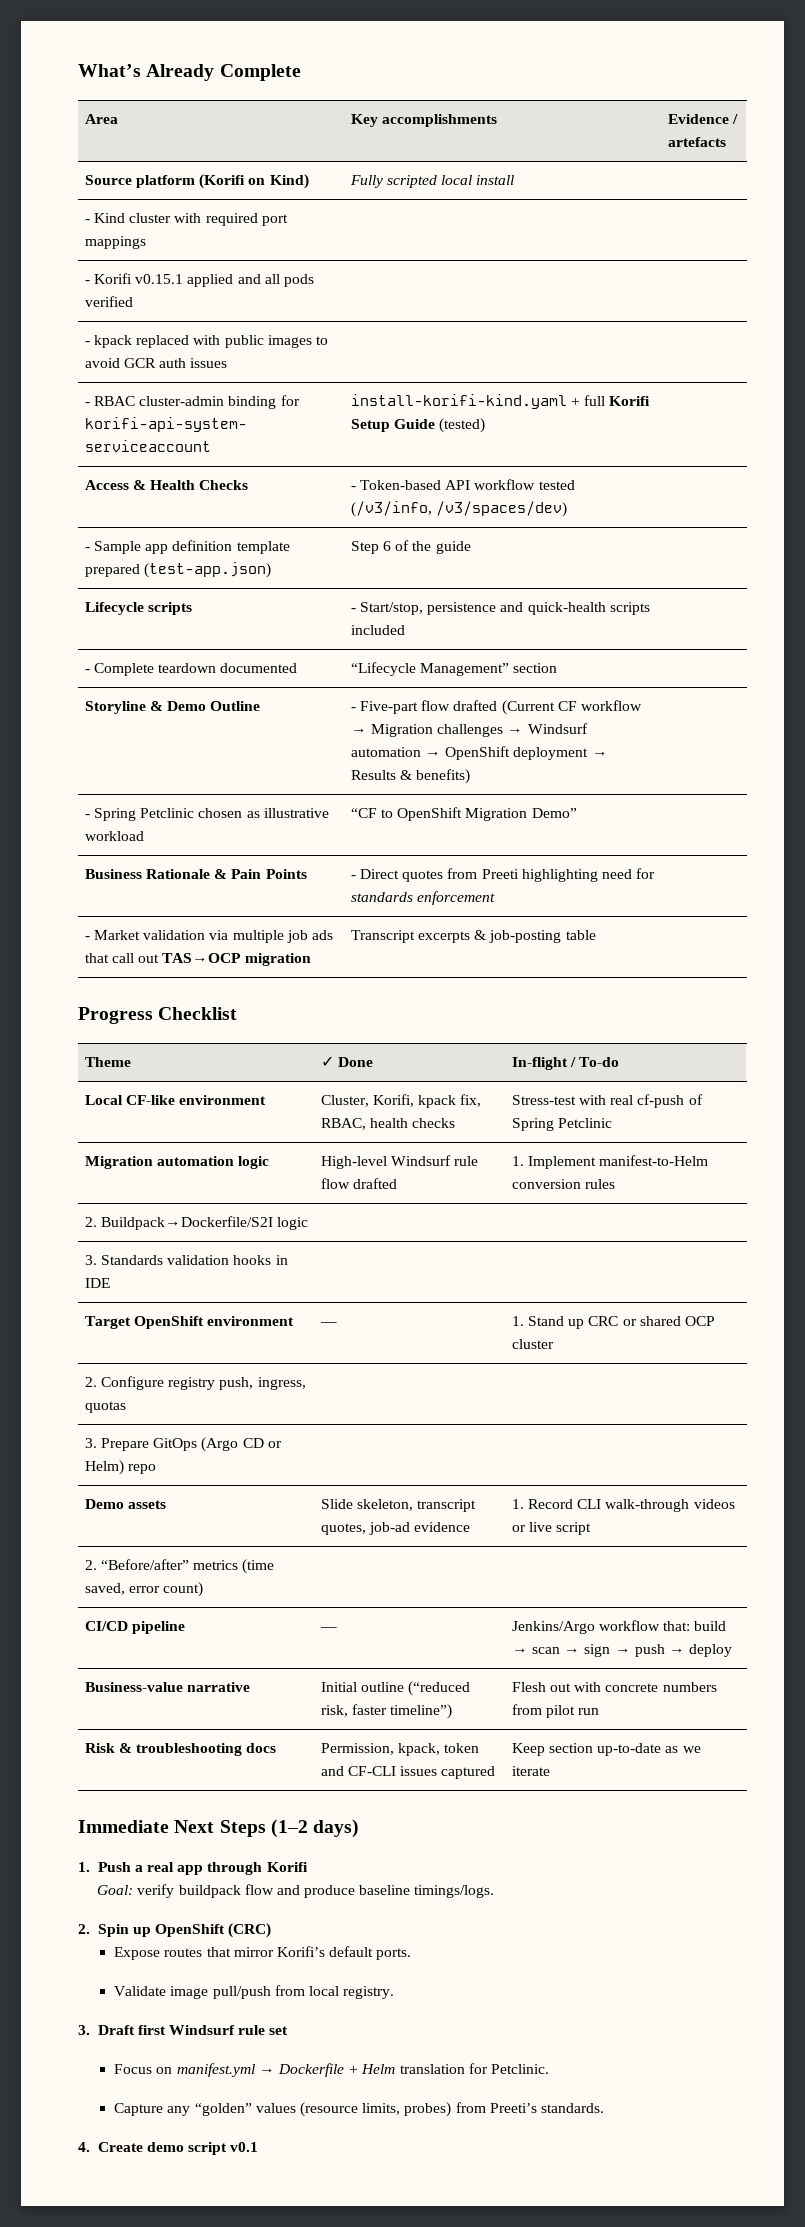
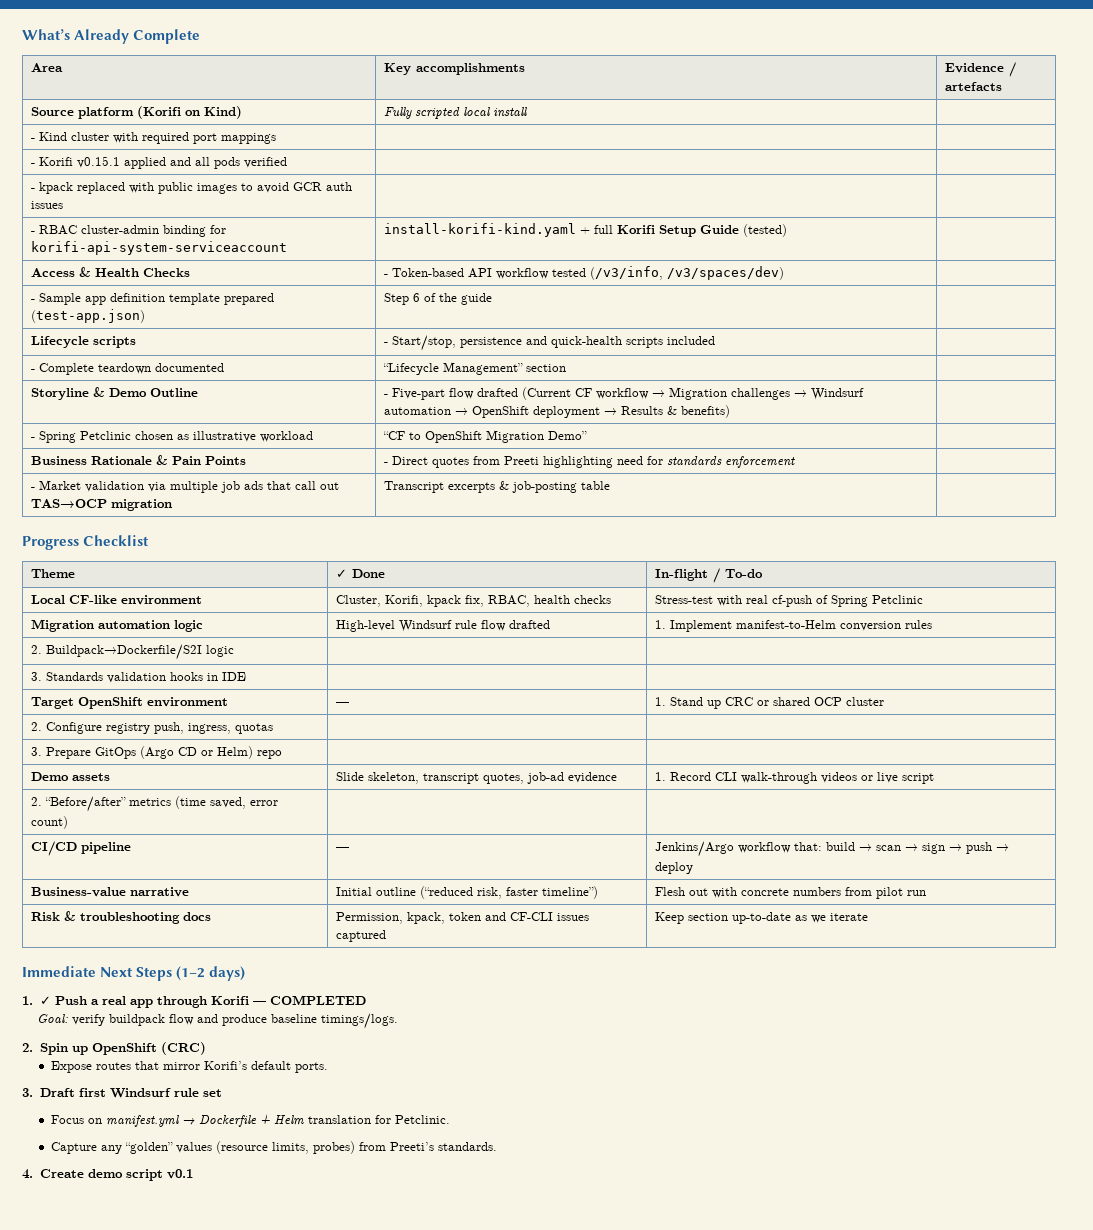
(90, 1867) none -> [39,996,51,1005] ✓
(308, 1867) none -> [252,995,366,1005] — COMPLETED
[114,1985,395,1999] // Validate image pull/push from local registry. -> (328, 1067) none

